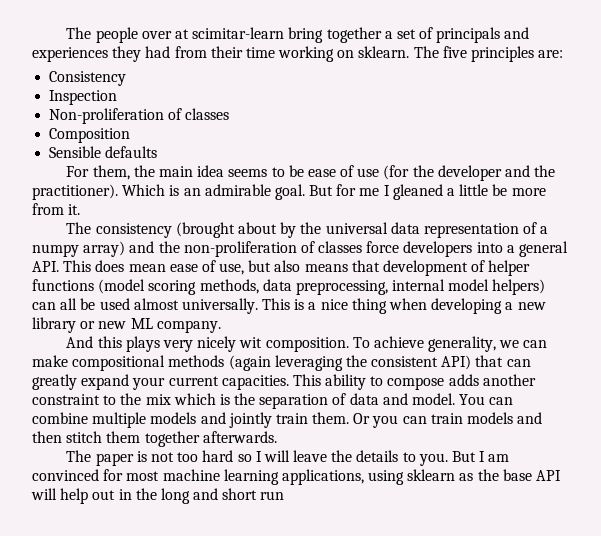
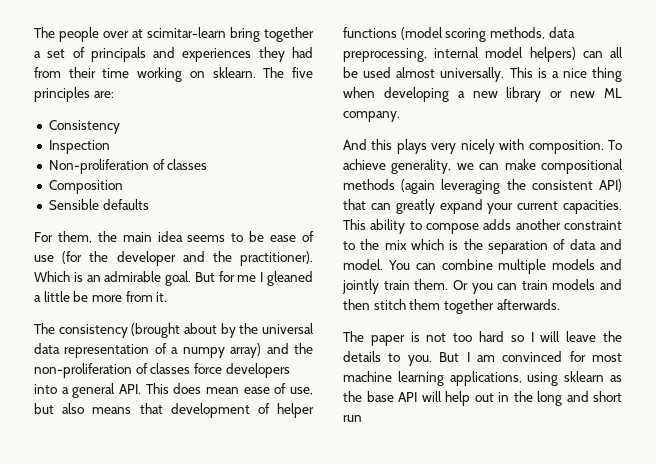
[239,337,263,348] wit -> [499,139,525,150] with

